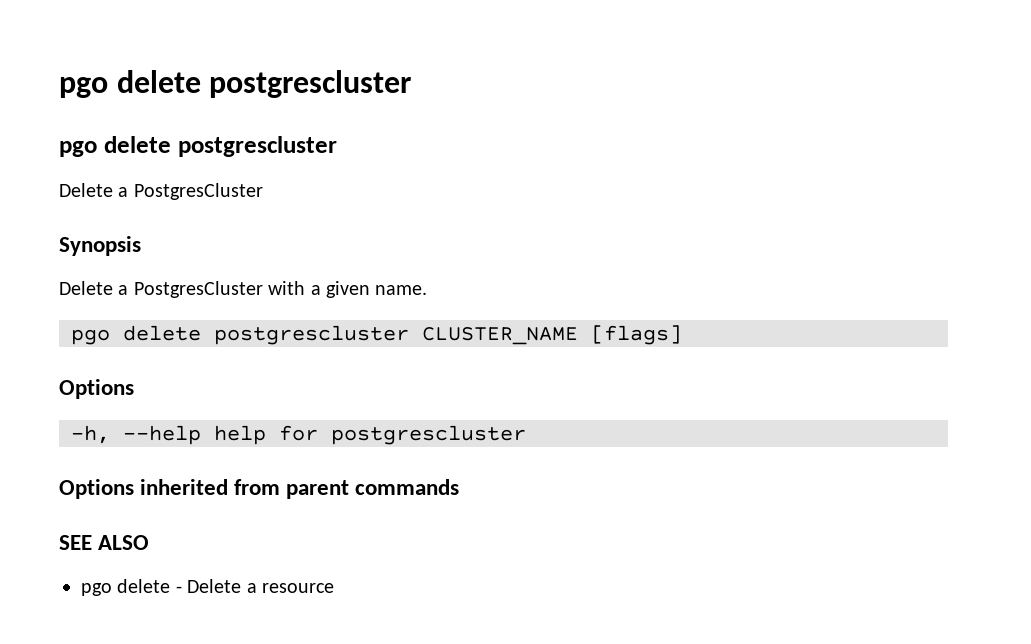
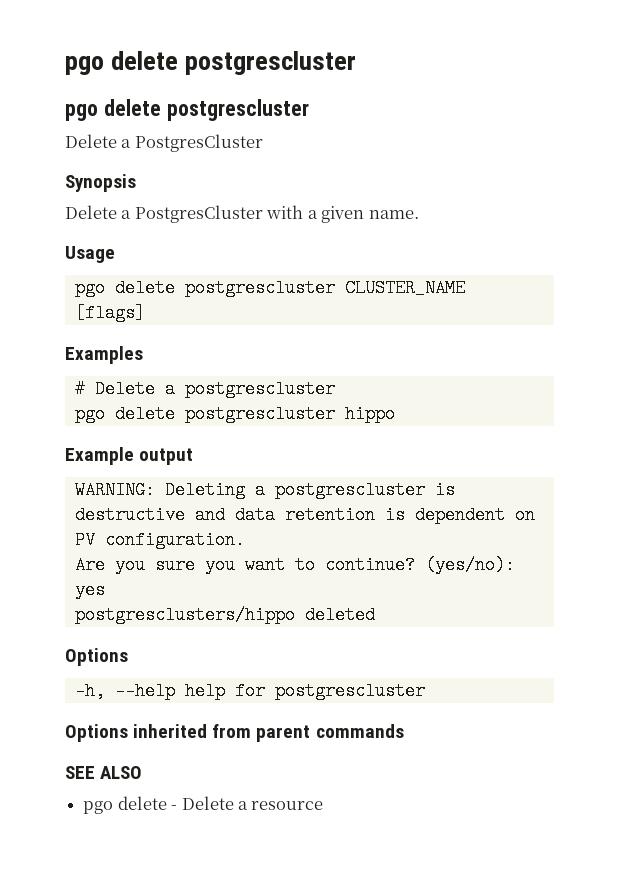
(428, 290) none -> [65,246,115,263] // Usage
(682, 335) none -> [65,346,143,364] [74,380,335,398] [74,405,395,423] [65,447,194,465] [74,481,455,499] [74,506,535,524] [74,531,245,549] [74,556,515,574] [74,581,105,599] [74,606,375,624] // Examples // # Delete a postgrescluster // pgo delete postgrescluster hippo // Example output // WARNING: Deleting a postgrescluster is destructive and data retention is dependent on PV configuration. // Are you sure you want to continue? (yes/no): yes // postgresclusters/hippo deleted

